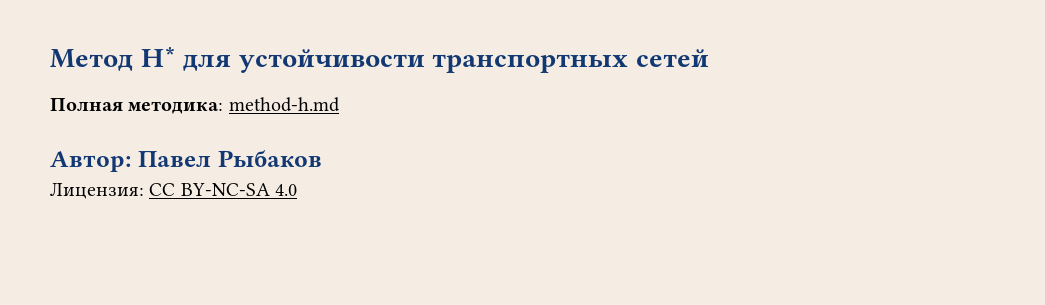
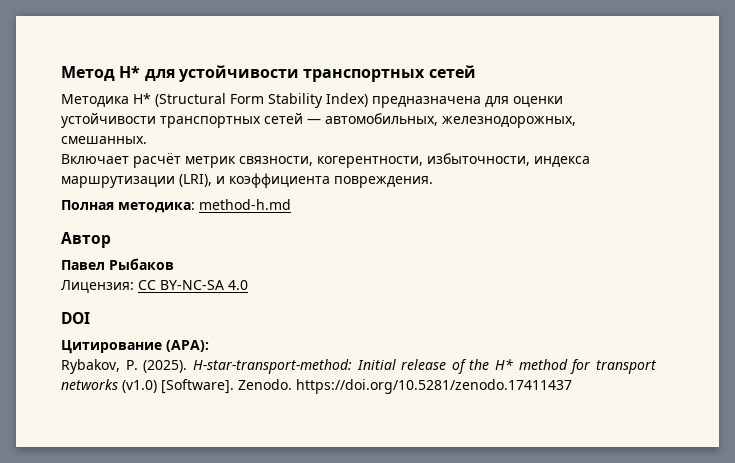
(709, 58) none -> [61,93,563,108] [61,113,576,128] [61,136,147,144] [61,153,590,168] [61,173,433,188] // Методика H* (Structural Form Stability Index) предназначена для оценки устойчивости транспортных сетей — автомобильных, железнодорожных, смешанных. // Включает расчёт метрик связности, когерентности, избыточности, индекса маршрутизации (LRI), и коэффициента повреждения.
[50,151,131,172] Автор: -> [61,232,111,248] Автор //
(298, 190) none -> [61,312,90,324] [61,340,209,354] [61,359,657,374] [61,379,572,394] // DOI // Цитирование (APA): // Rybakov, P. (2025). H-star-transport-method: Initial release of the H* method for transport networks (v1.0) [Software]. Zenodo. https://doi.org/10.5281/zenodo.17411437

